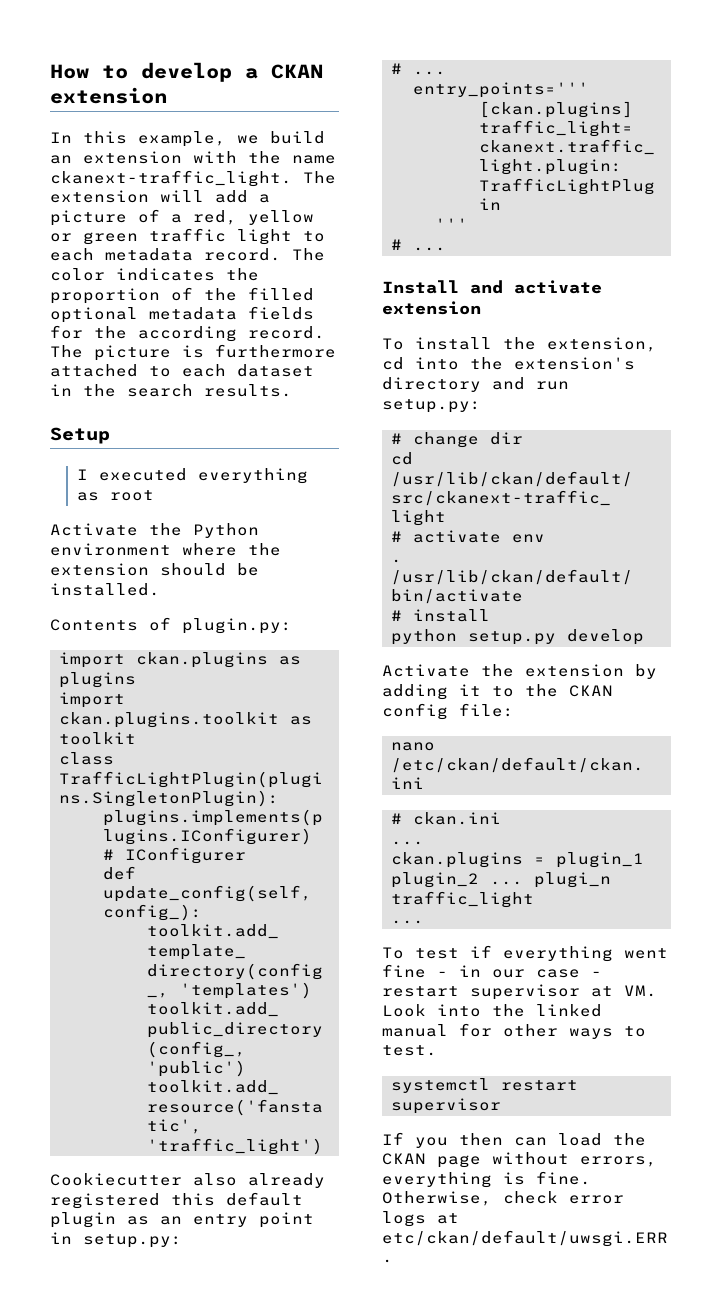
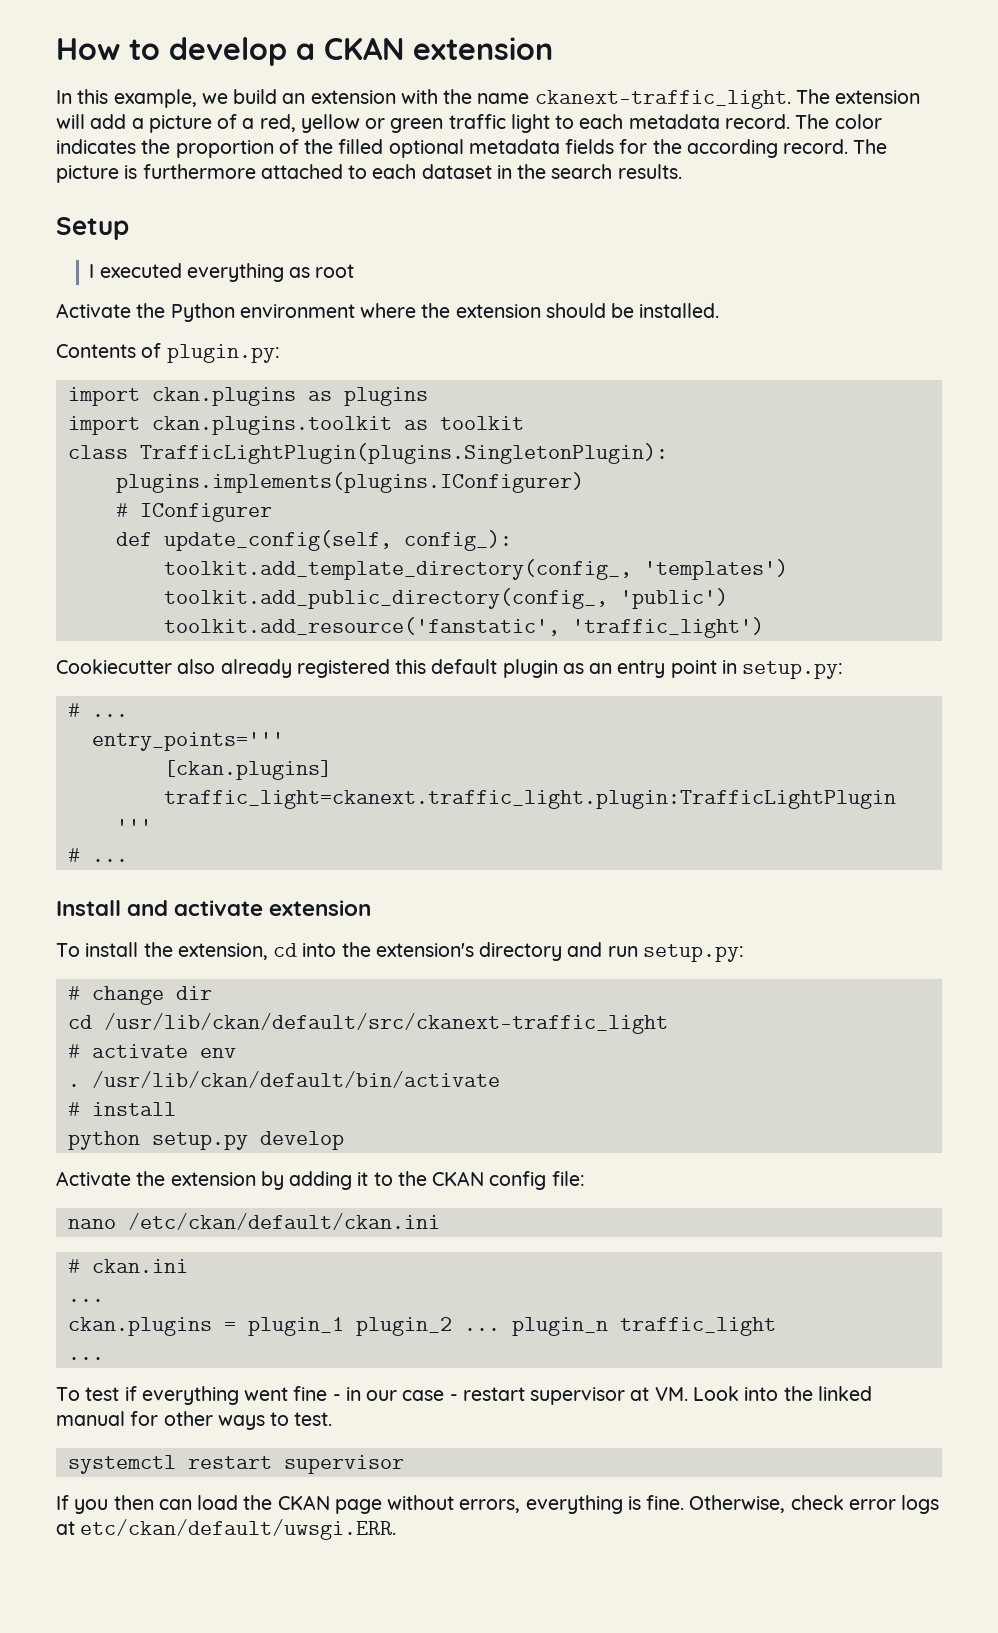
[534,872,611,888] plugi_n -> [511,1317,608,1336] plugin_n

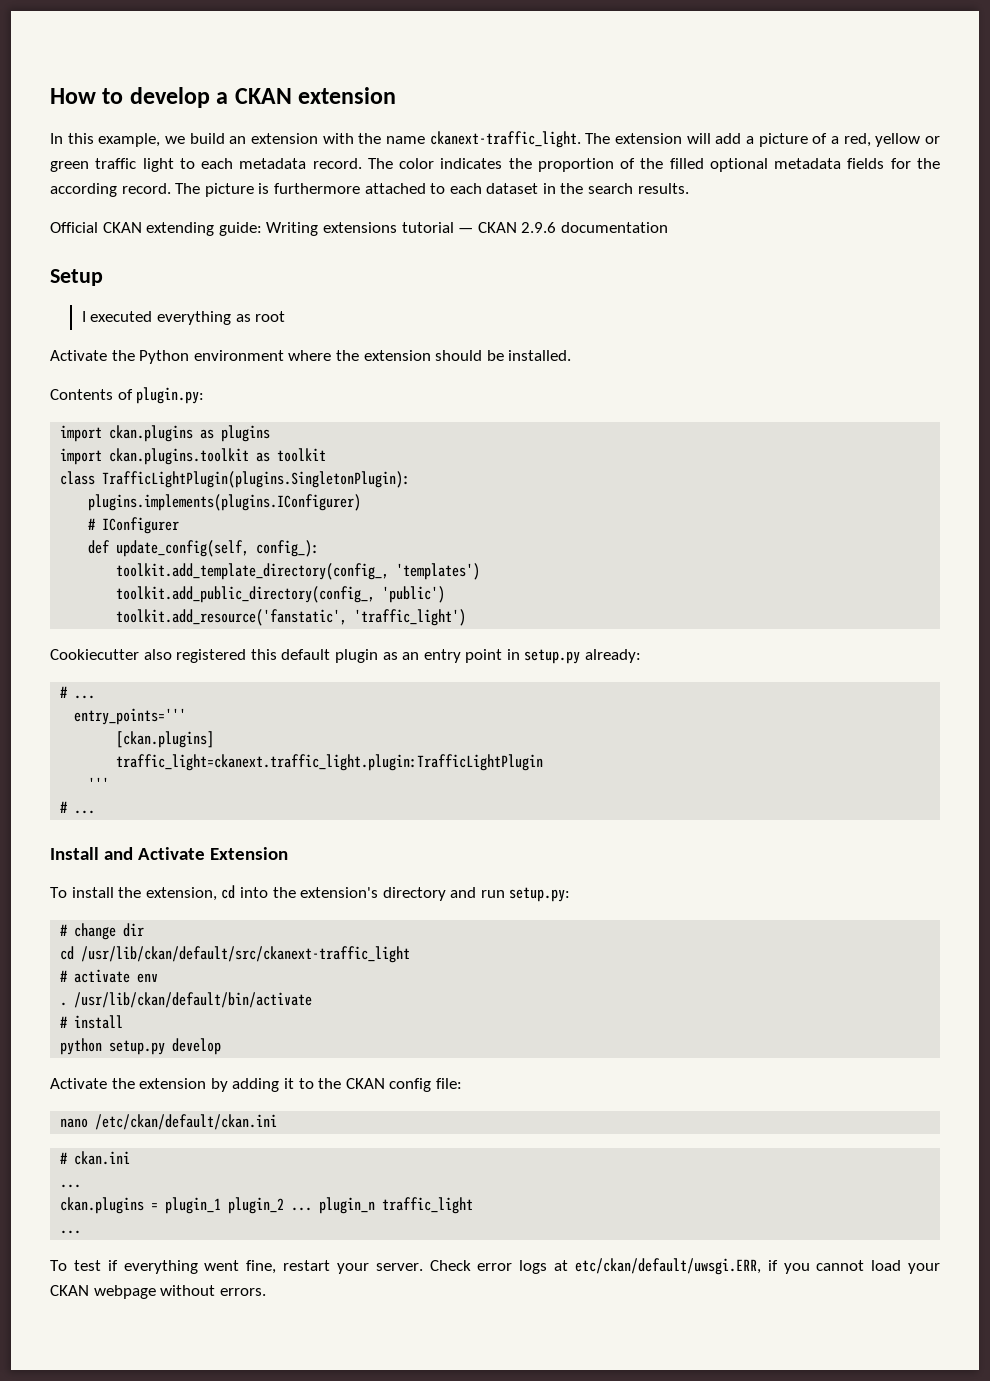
(682, 171) none -> [50,222,668,236] // Official CKAN extending guide: Writing extensions tutorial — CKAN 2.9.6 documentation
[220,659,292,678] already -> (172, 654) none
[742,661,844,679] setup.py: -> [524,649,642,664] setup.py already:
[174,900,372,916] activate extension -> [138,847,289,860] Activate Extension
[293,1386,872,1405] [56,1411,333,1430] [67,1455,404,1474] [56,1495,940,1514] [56,1519,397,1540] fine - in our case - restart supervisor at VM. Look into the linked manual for other ways to test. // systemctl restart supervisor // If you then can load the CKAN page without errors, everything is fine. Otherwise, check error logs at etc/ckan/default/uwsgi.ERR. -> [246,1258,941,1275] [50,1285,266,1299] fine, restart your server. Check error logs at etc/ckan/default/uwsgi.ERR, if you cannot load your CKAN webpage without errors.

